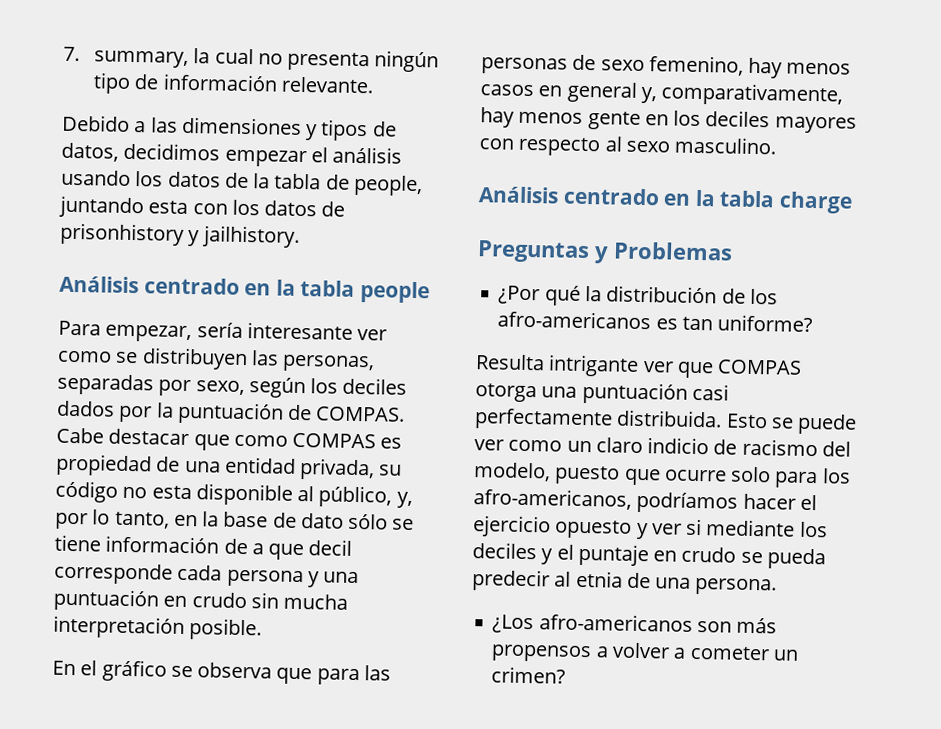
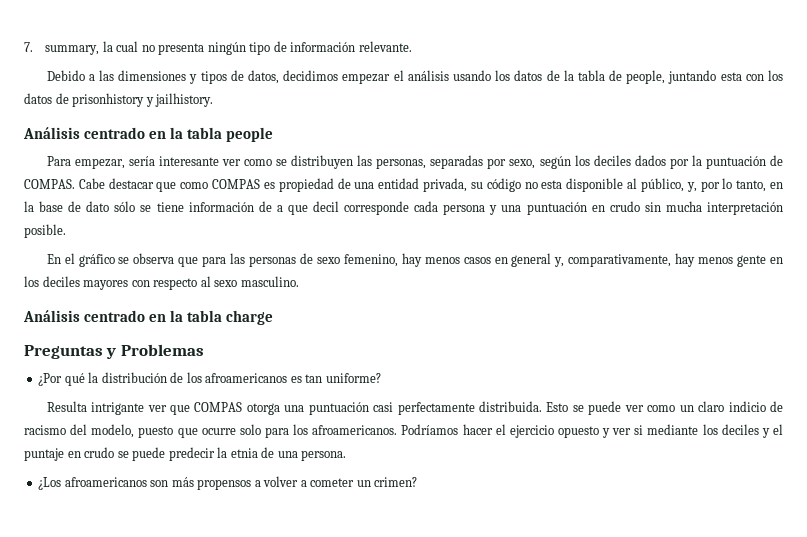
[497,310,652,330] afro-americanos -> [205,373,288,383] afroamericanos
[473,488,739,514] afro-americanos, podríamos -> [312,424,459,435] afroamericanos. Podríamos
[766,548,826,570] [472,569,572,592] pueda predecir al -> [132,447,228,461] puede predecir la
[538,613,693,632] afro-americanos -> [64,477,147,487] afroamericanos

